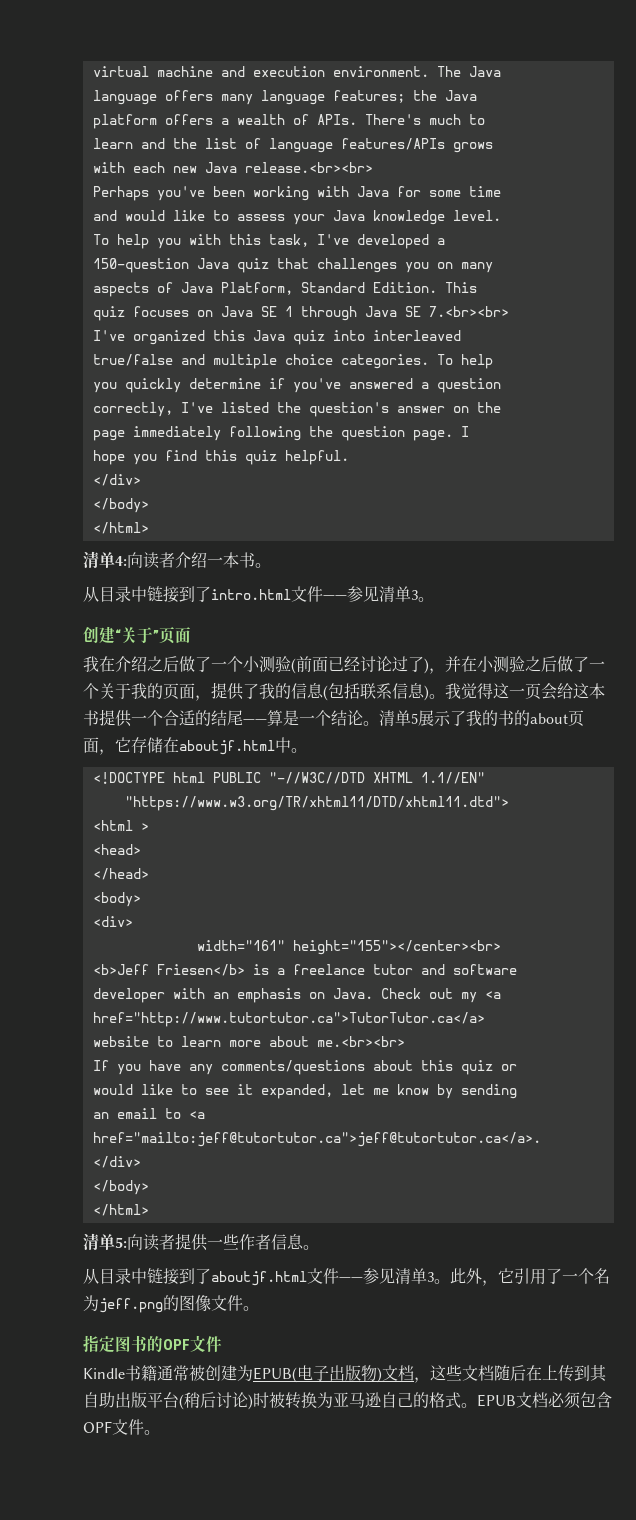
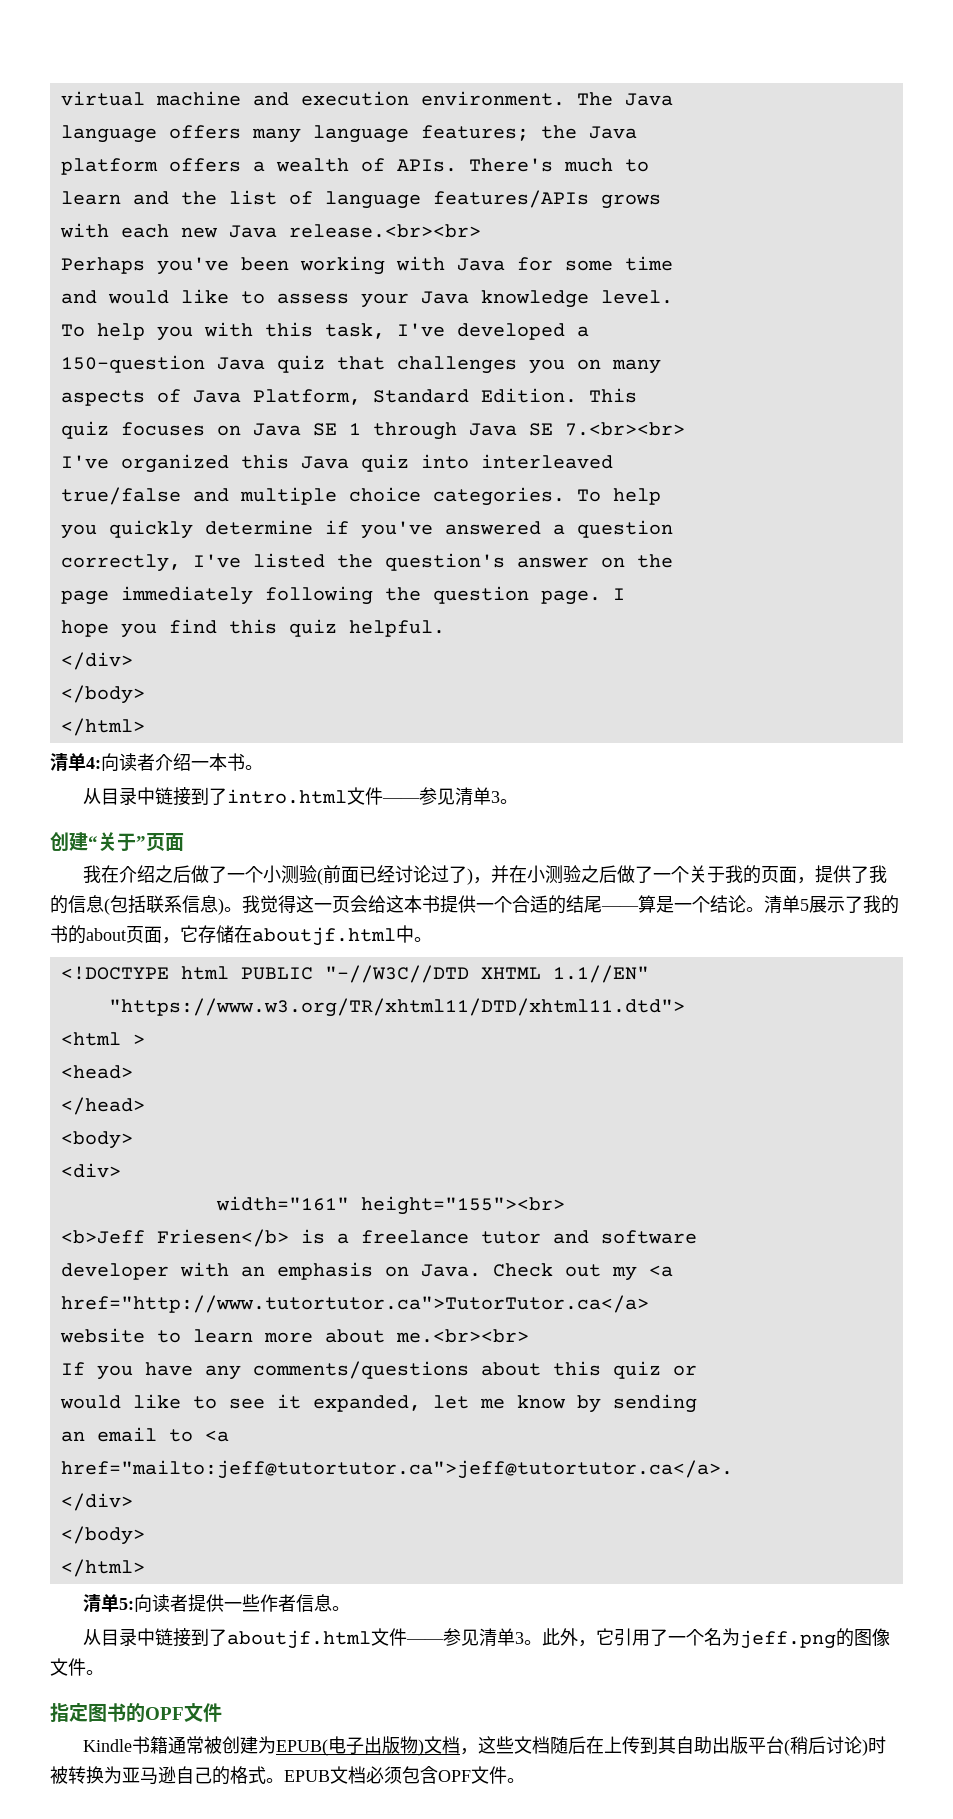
[292,940,501,955] height="155"></center><br> -> [360,1196,565,1215] height="155"><br>

